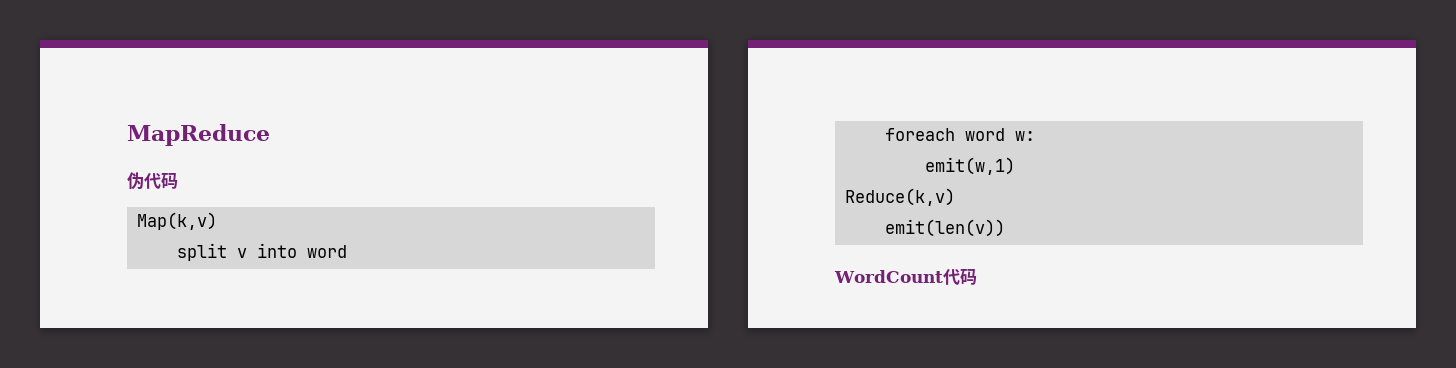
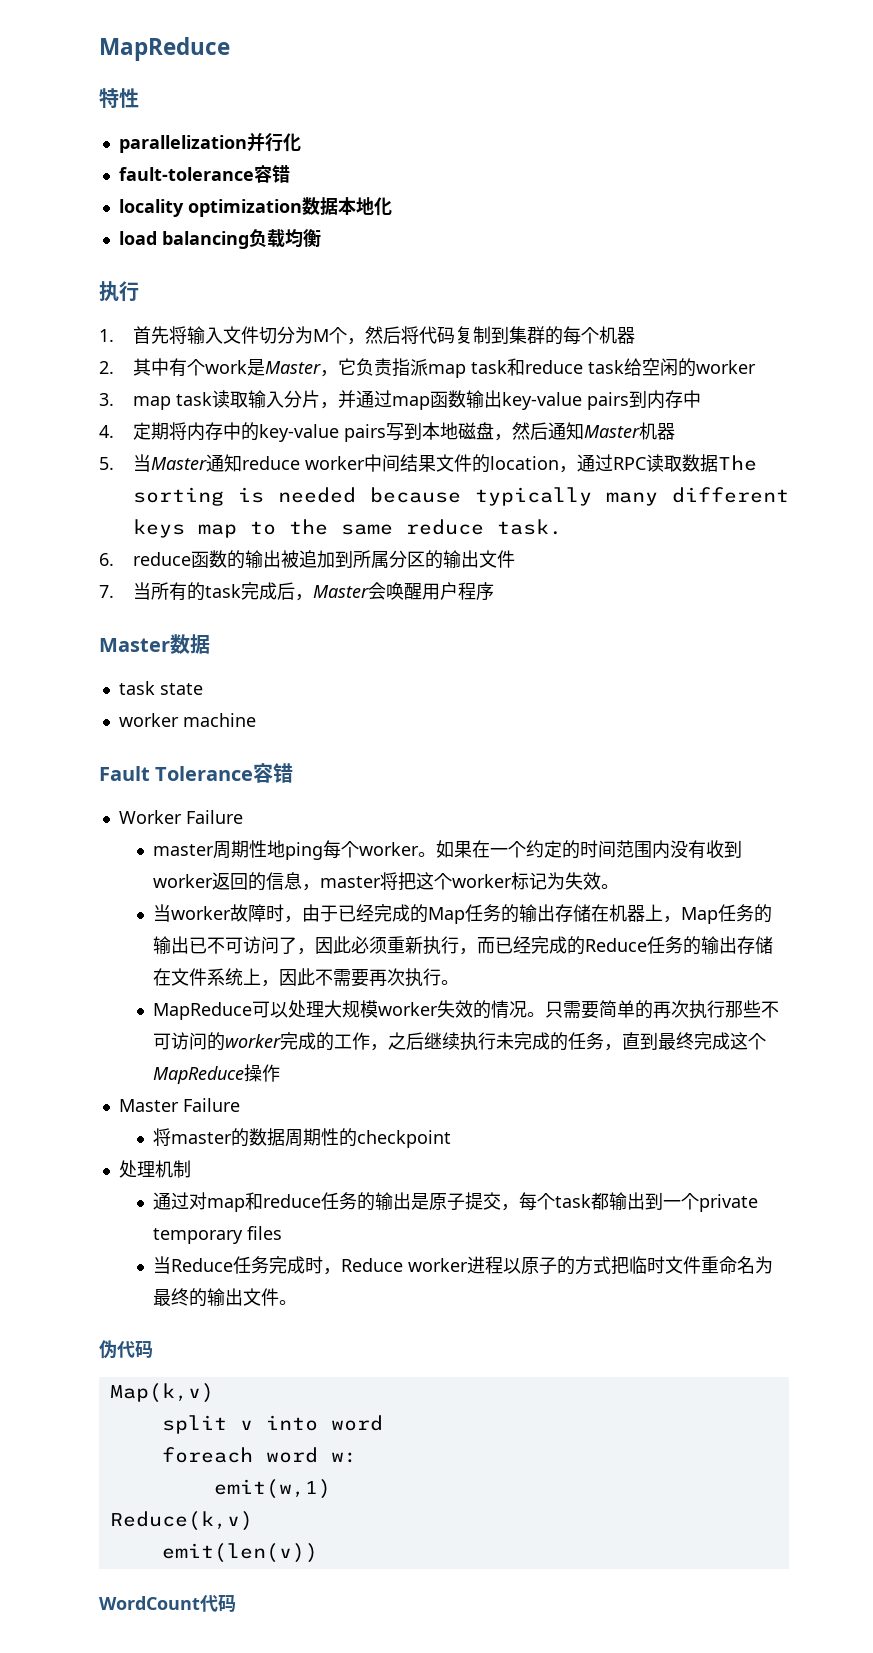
[127,124,270,146] MapReduce -> [99,37,230,61] [99,88,139,109] [118,132,301,153] [118,165,290,183] [118,197,392,217] [118,229,321,249] [99,281,139,302] [99,326,636,345] [99,358,757,378] [99,390,702,410] [99,422,676,442] [99,454,758,473] [133,487,789,506] [133,519,563,538] [99,550,516,569] [99,582,495,601] [99,634,210,654] [118,681,203,695] [118,713,256,727] [99,763,294,783] [118,810,243,824] [152,840,742,860] [152,872,619,891] [152,904,772,924] [152,936,773,955] [152,968,459,987] [152,1000,779,1020] [152,1032,766,1051] [152,1064,280,1084] [118,1098,240,1112] [152,1128,451,1148] [118,1160,191,1178] [152,1192,758,1212] [152,1226,282,1244] [152,1256,773,1275] [152,1288,297,1307] MapReduce // 特性 // parallelization并行化 // fault-tolerance容错 // locality optimization数据本地化 // load balancing负载均衡 // 执行 // 1.首先将输入文件切分为M个，然后将代码复制到集群的每个机器 // 2.其中有个work是Master，它负责指派map task和reduce task给空闲的worker // 3. map task读取输入分片，并通过map函数输出key-value pairs到内存中 // 4.定期将内存中的key-value pairs写到本地磁盘，然后通知Master机器 // 5.当Master通知reduce worker中间结果文件的location，通过RPC读取数据The sorting is needed because typically many different keys map to the same reduce task. // 6. reduce函数的输出被追加到所属分区的输出文件 // 7.当所有的task完成后，Master会唤醒用户程序 // Master数据 // task state // worker machine // Fault Tolerance容错 // Worker Failure // master周期性地ping每个worker。如果在一个约定的时间范围内没有收到worker返回的信息，master将把这个worker标记为失效。 // 当worker故障时，由于已经完成的Map任务的输出存储在机器上，Map任务的输出已不可访问了，因此必须重新执行，而已经完成的Reduce任务的输出存储在文件系统上，因此不需要再次执行。 // MapReduce可以处理大规模worker失效的情况。只需要简单的再次执行那些不可访问的worker完成的工作，之后继续执行未完成的任务，直到最终完成这个MapReduce操作 // Master Failure // 将master的数据周期性的checkpoint // 处理机制 // 通过对map和reduce任务的输出是原子提交，每个task都输出到一个private temporary files // 当Reduce任务完成时，Reduce worker进程以原子的方式把临时文件重命名为最终的输出文件。

